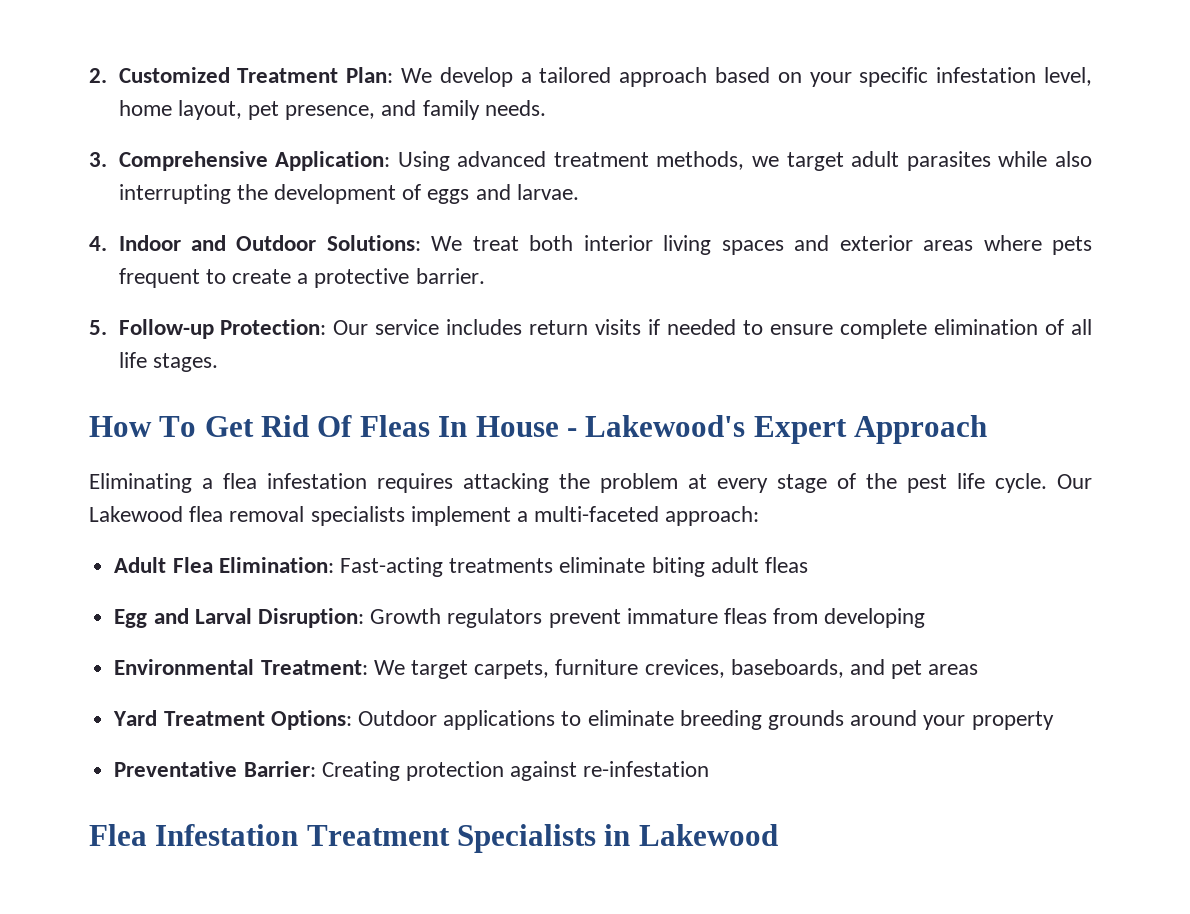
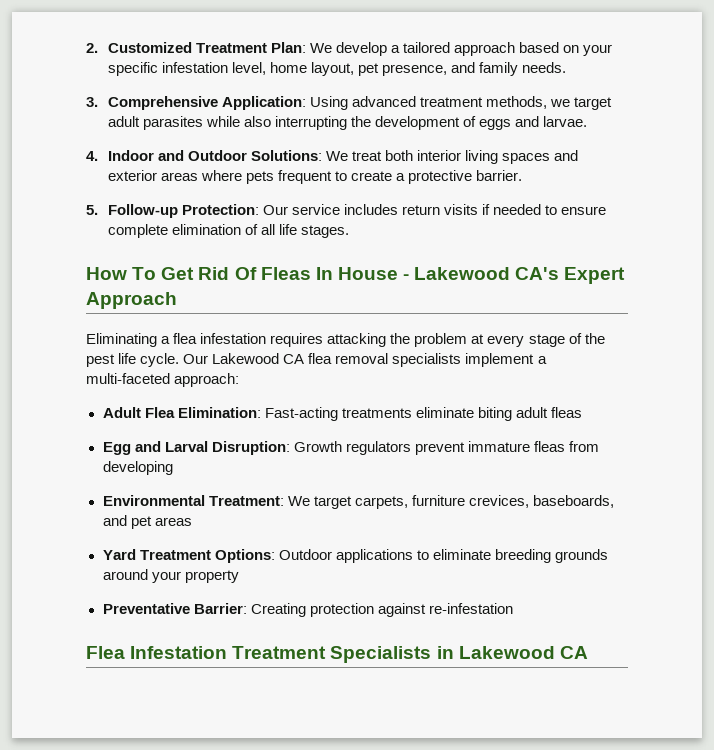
[585,415,746,437] Lakewood's -> [414,267,560,280] Lakewood CA's
(183, 514) none -> [283,354,305,364] CA
(778, 835) none -> [559,646,588,659] CA

